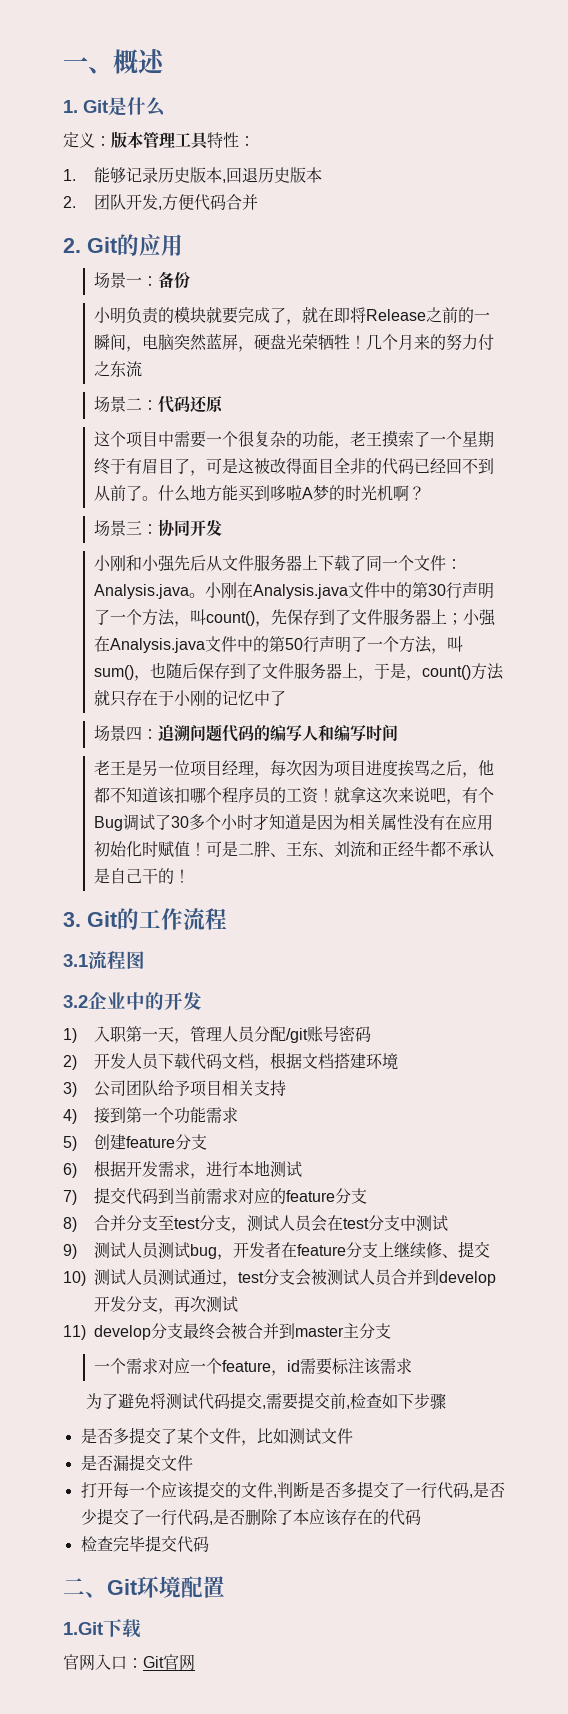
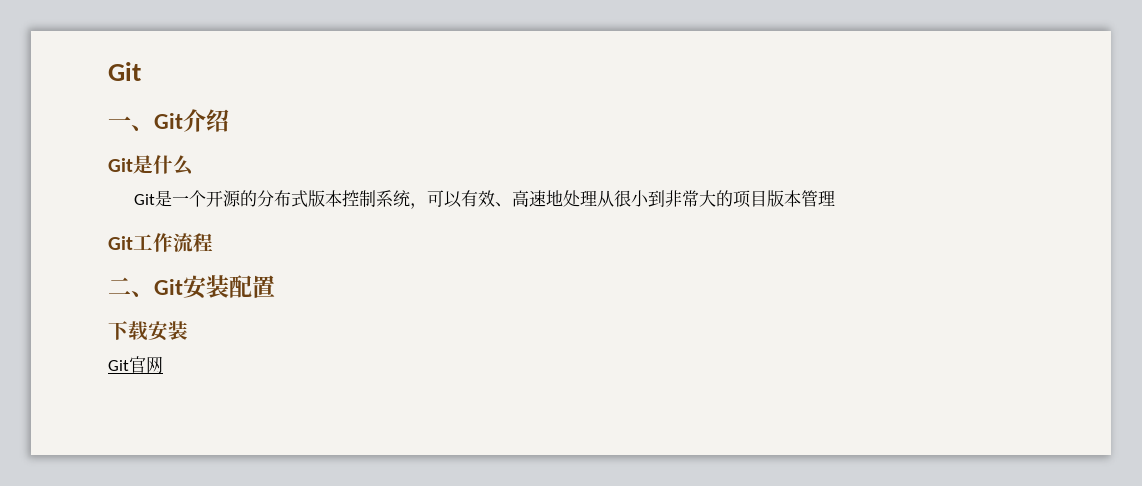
[63,49,165,74] [63,100,78,113] 一、概述 // 1. -> [108,62,141,81] [108,109,229,132] Git // 一、Git介绍 //
[63,131,255,150] [63,167,322,184] [63,194,258,211] [63,234,183,256] [93,272,190,289] [93,306,490,325] [93,333,494,352] [93,361,142,377] [93,395,223,413] [93,430,494,449] [93,458,494,476] [93,484,425,502] [93,519,222,536] [93,555,462,572] [93,581,494,599] [93,609,496,627] [93,635,463,654] [93,662,504,681] [93,690,286,707] [93,724,398,742] [93,760,494,778] [93,787,494,805] [93,814,493,831] [93,841,494,858] [93,868,190,884] [63,908,227,930] [63,951,145,970] [63,991,202,1010] [63,1025,371,1044] [63,1052,398,1071] [63,1080,286,1097] [63,1107,238,1124] [63,1134,207,1151] [63,1160,302,1179] [63,1187,367,1205] [63,1215,448,1233] [63,1241,490,1260] [63,1269,496,1287] [94,1296,238,1314] [63,1323,391,1340] [93,1358,412,1376] [85,1392,446,1410] [80,1427,353,1446] [80,1454,193,1471] [80,1481,505,1499] [80,1508,421,1526] [80,1535,209,1553] 定义：版本管理工具特性： // 1.能够记录历史版本,回退历史版本 // 2.团队开发,方便代码合并 // 2. Git的应用 // 场景一：备份 // 小明负责的模块就要完成了，就在即将Release之前的一瞬间，电脑突然蓝屏，硬盘光荣牺牲！几个月来的努力付之东流 // 场景二：代码还原 // 这个项目中需要一个很复杂的功能，老王摸索了一个星期终于有眉目了，可是这被改得面目全非的代码已经回不到从前了。什么地方能买到哆啦A梦的时光机啊？ // 场景三：协同开发 // 小刚和小强先后从文件服务器上下载了同一个文件：Analysis.java。小刚在Analysis.java文件中的第30行声明了一个方法，叫count()，先保存到了文件服务器上；小强在Analysis.java文件中的第50行声明了一个方法，叫sum()，也随后保存到了文件服务器上，于是，count()方法就只存在于小刚的记忆中了 // 场景四：追溯问题代码的编写人和编写时间 // 老王是另一位项目经理，每次因为项目进度挨骂之后，他都不知道该扣哪个程序员的工资！就拿这次来说吧，有个Bug调试了30多个小时才知道是因为相关属性没有在应用初始化时赋值！可是二胖、王东、刘流和正经牛都不承认是自己干的！ // 3. Git的工作流程 // 3.1流程图 // 3.2企业中的开发 // 1)入职第一天，管理人员分配/git账号密码 // 2)开发人员下载代码文档，根据文档搭建环境 // 3)公司团队给予项目相关支持 // 4)接到第一个功能需求 // 5)创建feature分支 // 6)根据开发需求，进行本地测试 // 7)提交代码到当前需求对应的feature分支 // 8)合并分支至test分支，测试人员会在test分支中测试 // 9)测试人员测试bug，开发者在feature分支上继续修、提交 // 10)测试人员测试通过，test分支会被测试人员合并到develop开发分支，再次测试 // 11) develop分支最终会被合并到master主分支 // 一个需求对应一个feature，id需要标注该需求 // 为了避免将测试代码提交,需要提交前,检查如下步骤 // 是否多提交了某个文件，比如测试文件 // 是否漏提交文件 // 打开每一个应该提交的文件,判断是否多提交了一行代码,是否少提交了一行代码,是否删除了本应该存在的代码 // 检查完毕提交代码 -> [134,190,836,209] [108,233,213,252] Git是一个开源的分布式版本控制系统，可以有效、高速地处理从很小到非常大的项目版本管理 // Git工作流程
[137,1576,181,1598] 环境 -> [183,275,229,299] 安装
[63,1619,141,1638] [63,1654,143,1671] 1.Git下载 // 官网入口： -> [108,321,188,341] 下载安装 //

